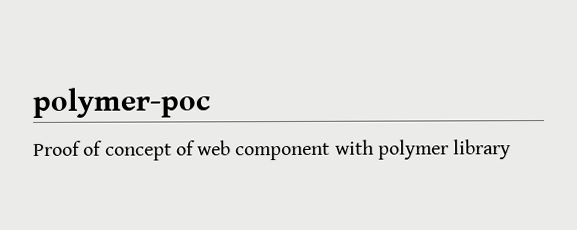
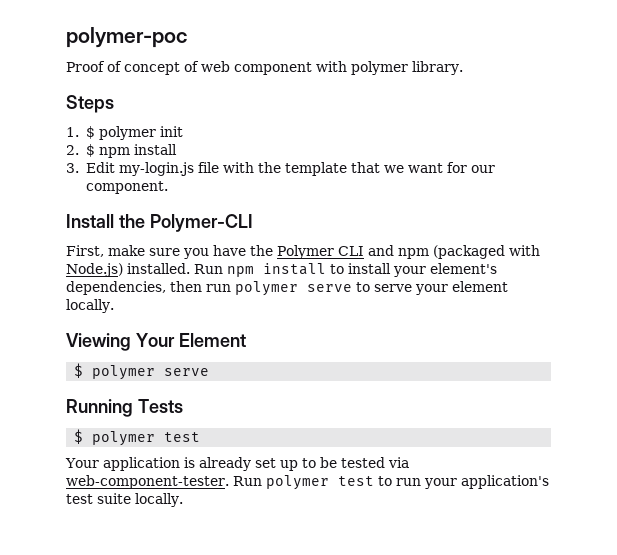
[453,139,512,160] library -> [412,61,463,75] [66,95,114,113] [66,126,183,140] [66,144,177,158] [66,162,495,176] [85,181,168,194] [66,214,253,232] [66,245,540,259] [66,263,497,277] [66,281,508,296] [66,299,114,313] [66,333,246,351] [74,363,210,380] [66,399,183,417] [74,429,201,446] [65,457,409,471] [66,475,549,490] [66,493,183,507] library. // Steps // 1. $ polymer init // 2. $ npm install // 3. Edit my-login.js file with the template that we want for our component. // Install the Polymer-CLI // First, make sure you have the Polymer CLI and npm (packaged with Node.js) installed. Run npm install to install your element's dependencies, then run polymer serve to serve your element locally. // Viewing Your Element // $ polymer serve // Running Tests // $ polymer test // Your application is already set up to be tested via web-component-tester. Run polymer test to run your application's test suite locally.

